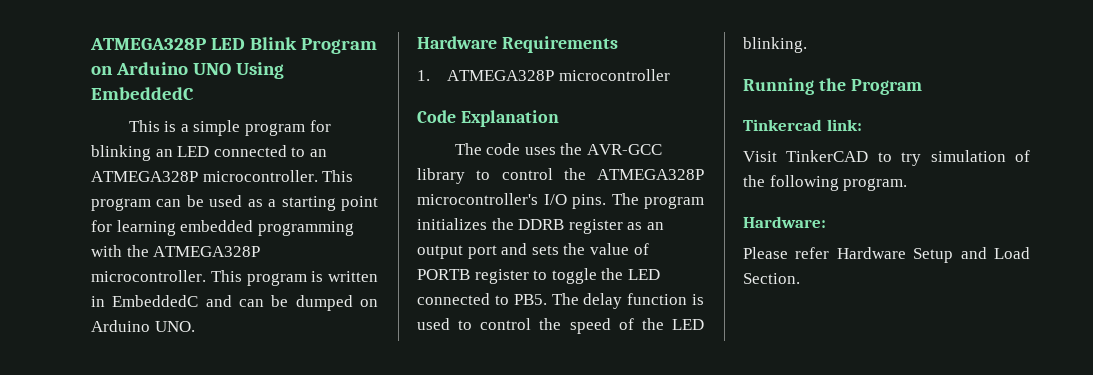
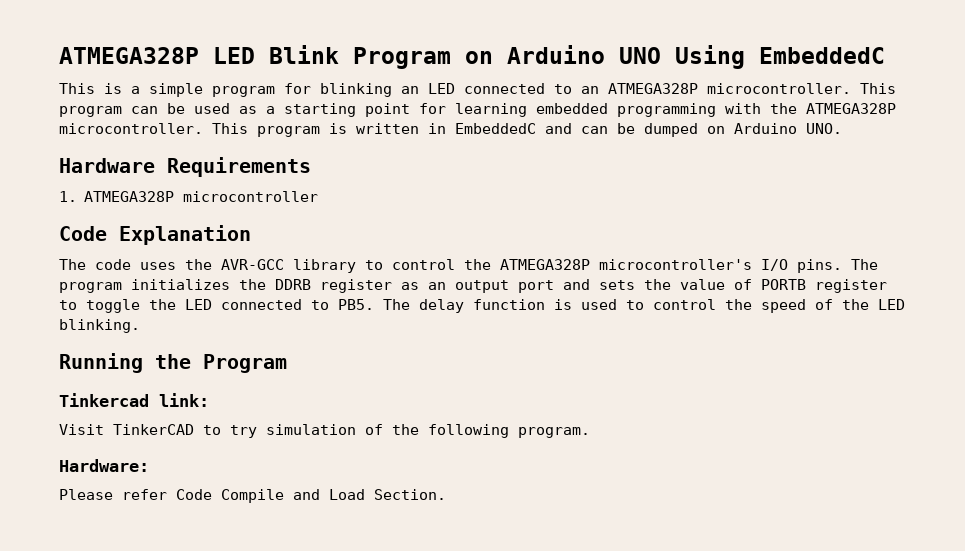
[836,247,954,263] Hardware Setup -> [176,489,284,503] Code Compile

